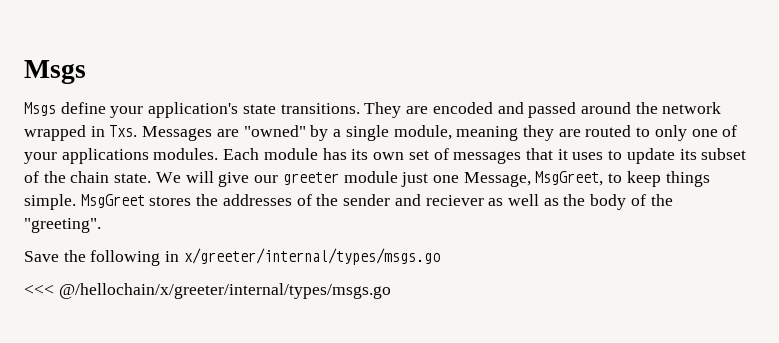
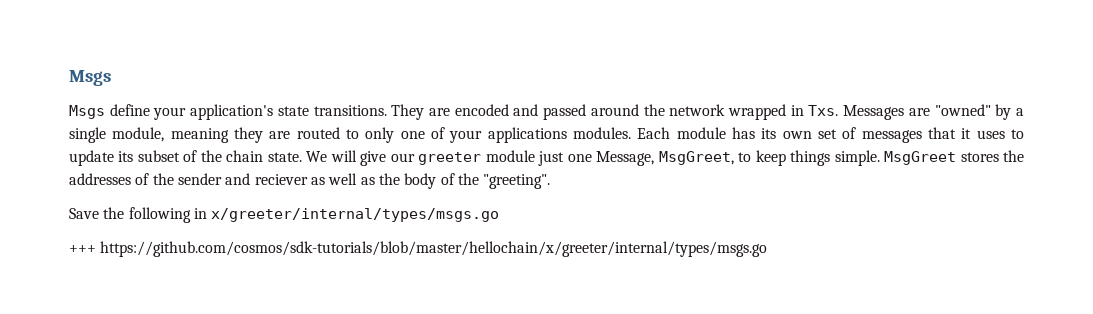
[24,283,391,299] <<< @/hellochain/x/greeter/internal/types/msgs.go -> [69,241,768,257] +++ https://github.com/cosmos/sdk-tutorials/blob/master/hellochain/x/greeter/internal/types/msgs.go

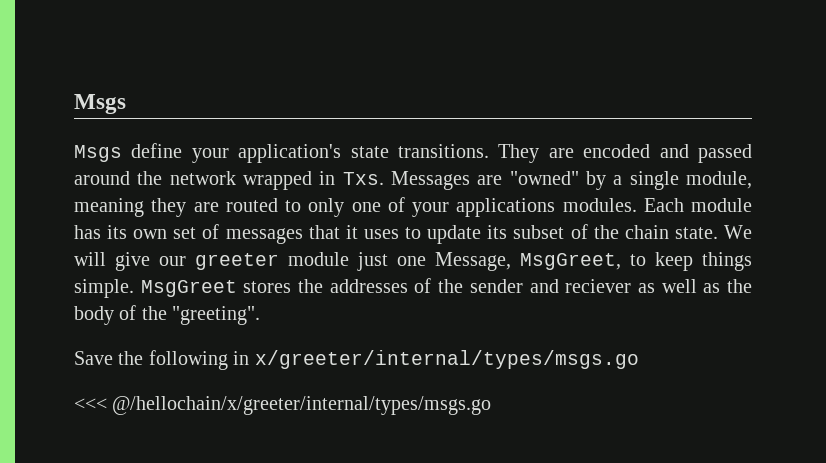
[69,241,768,257] +++ https://github.com/cosmos/sdk-tutorials/blob/master/hellochain/x/greeter/internal/types/msgs.go -> [74,396,492,415] <<< @/hellochain/x/greeter/internal/types/msgs.go

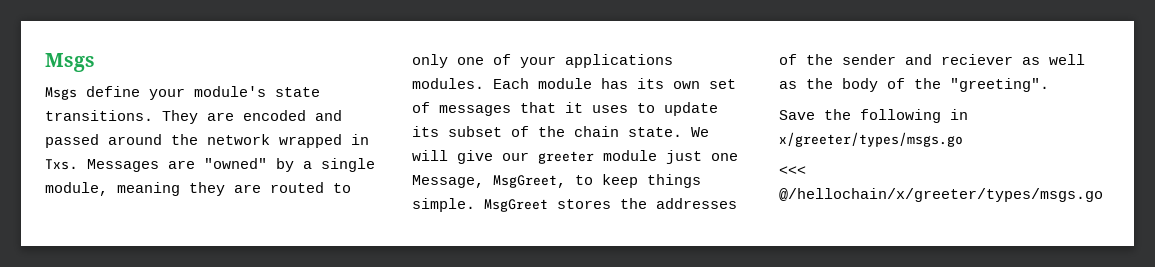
[238,144,342,163] application's -> [194,86,266,97] module's
[254,350,639,369] x/greeter/internal/types/msgs.go -> [779,132,963,147] x/greeter/types/msgs.go
[112,396,492,415] @/hellochain/x/greeter/internal/types/msgs.go -> [779,188,1103,202] @/hellochain/x/greeter/types/msgs.go

